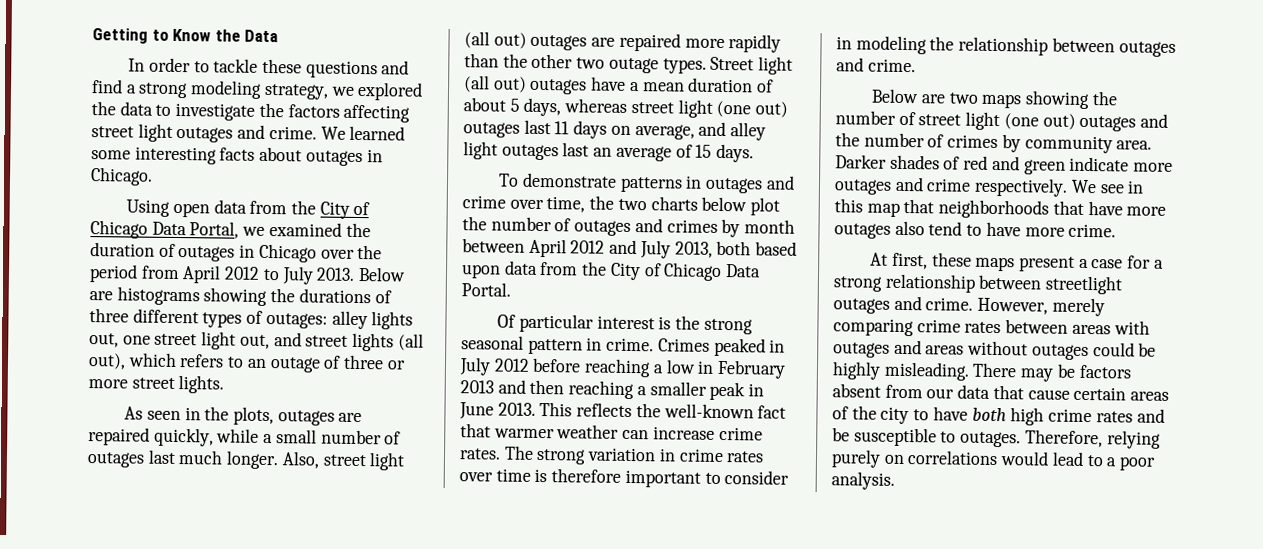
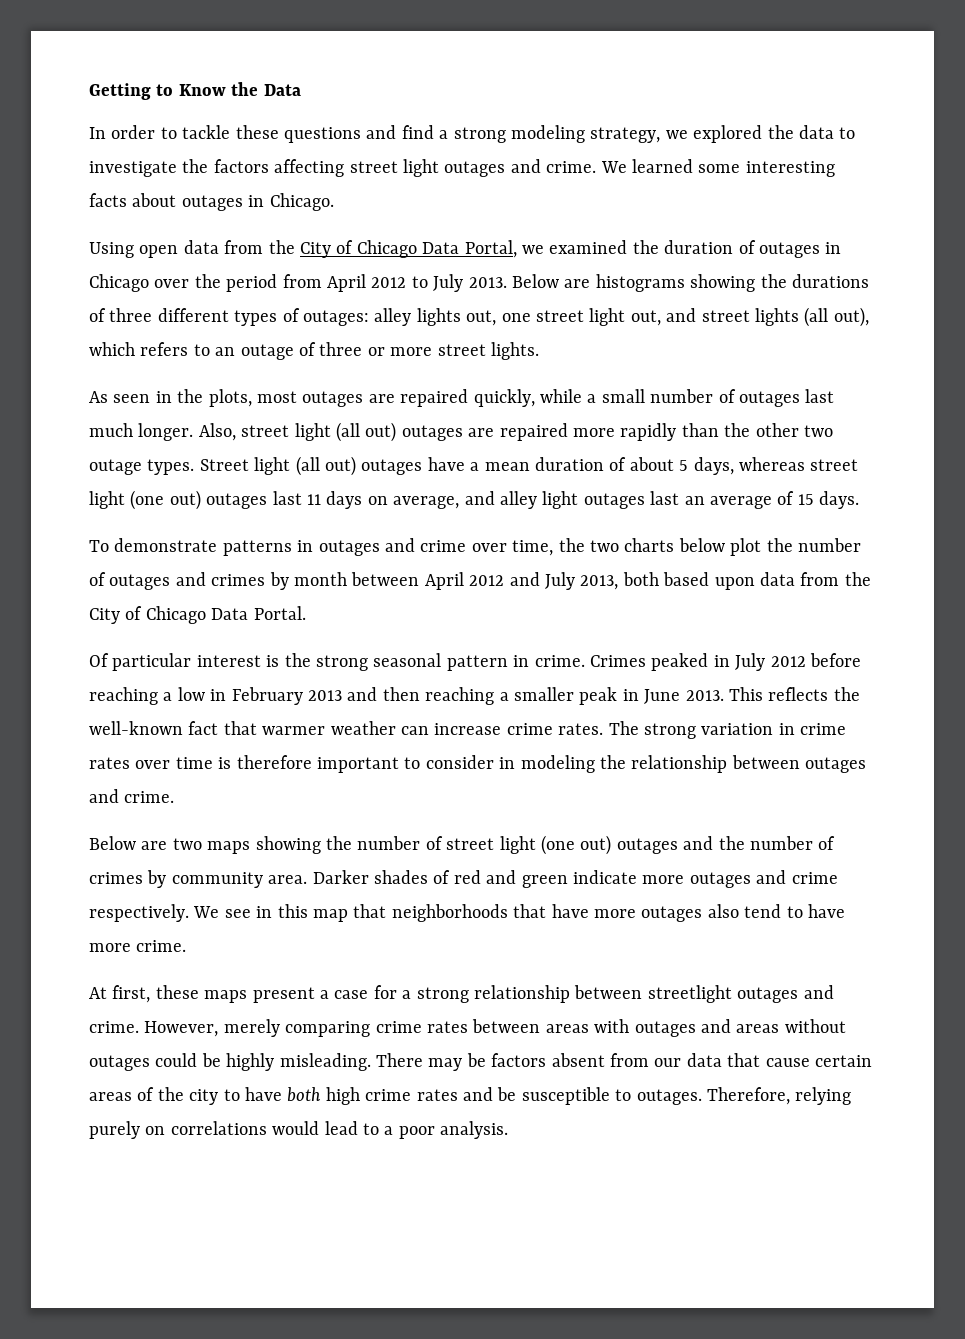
(274, 416) none -> [257,391,297,403] most

